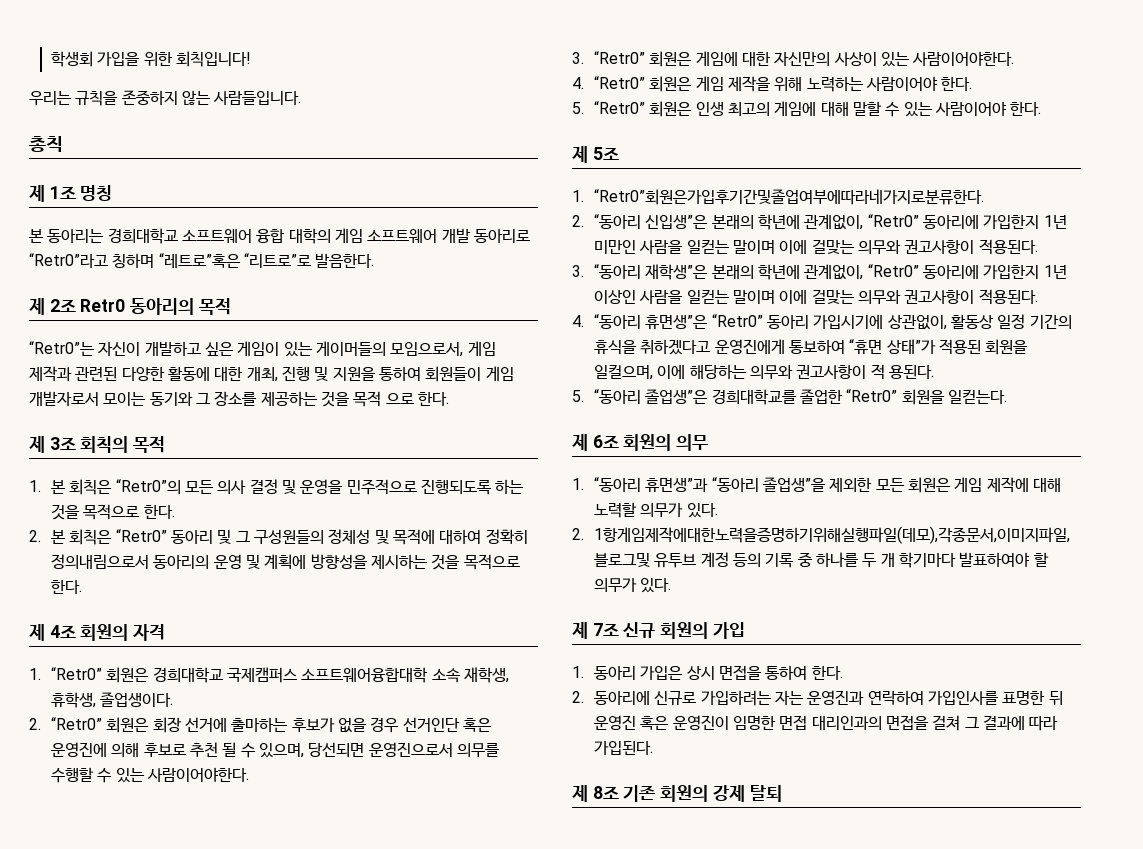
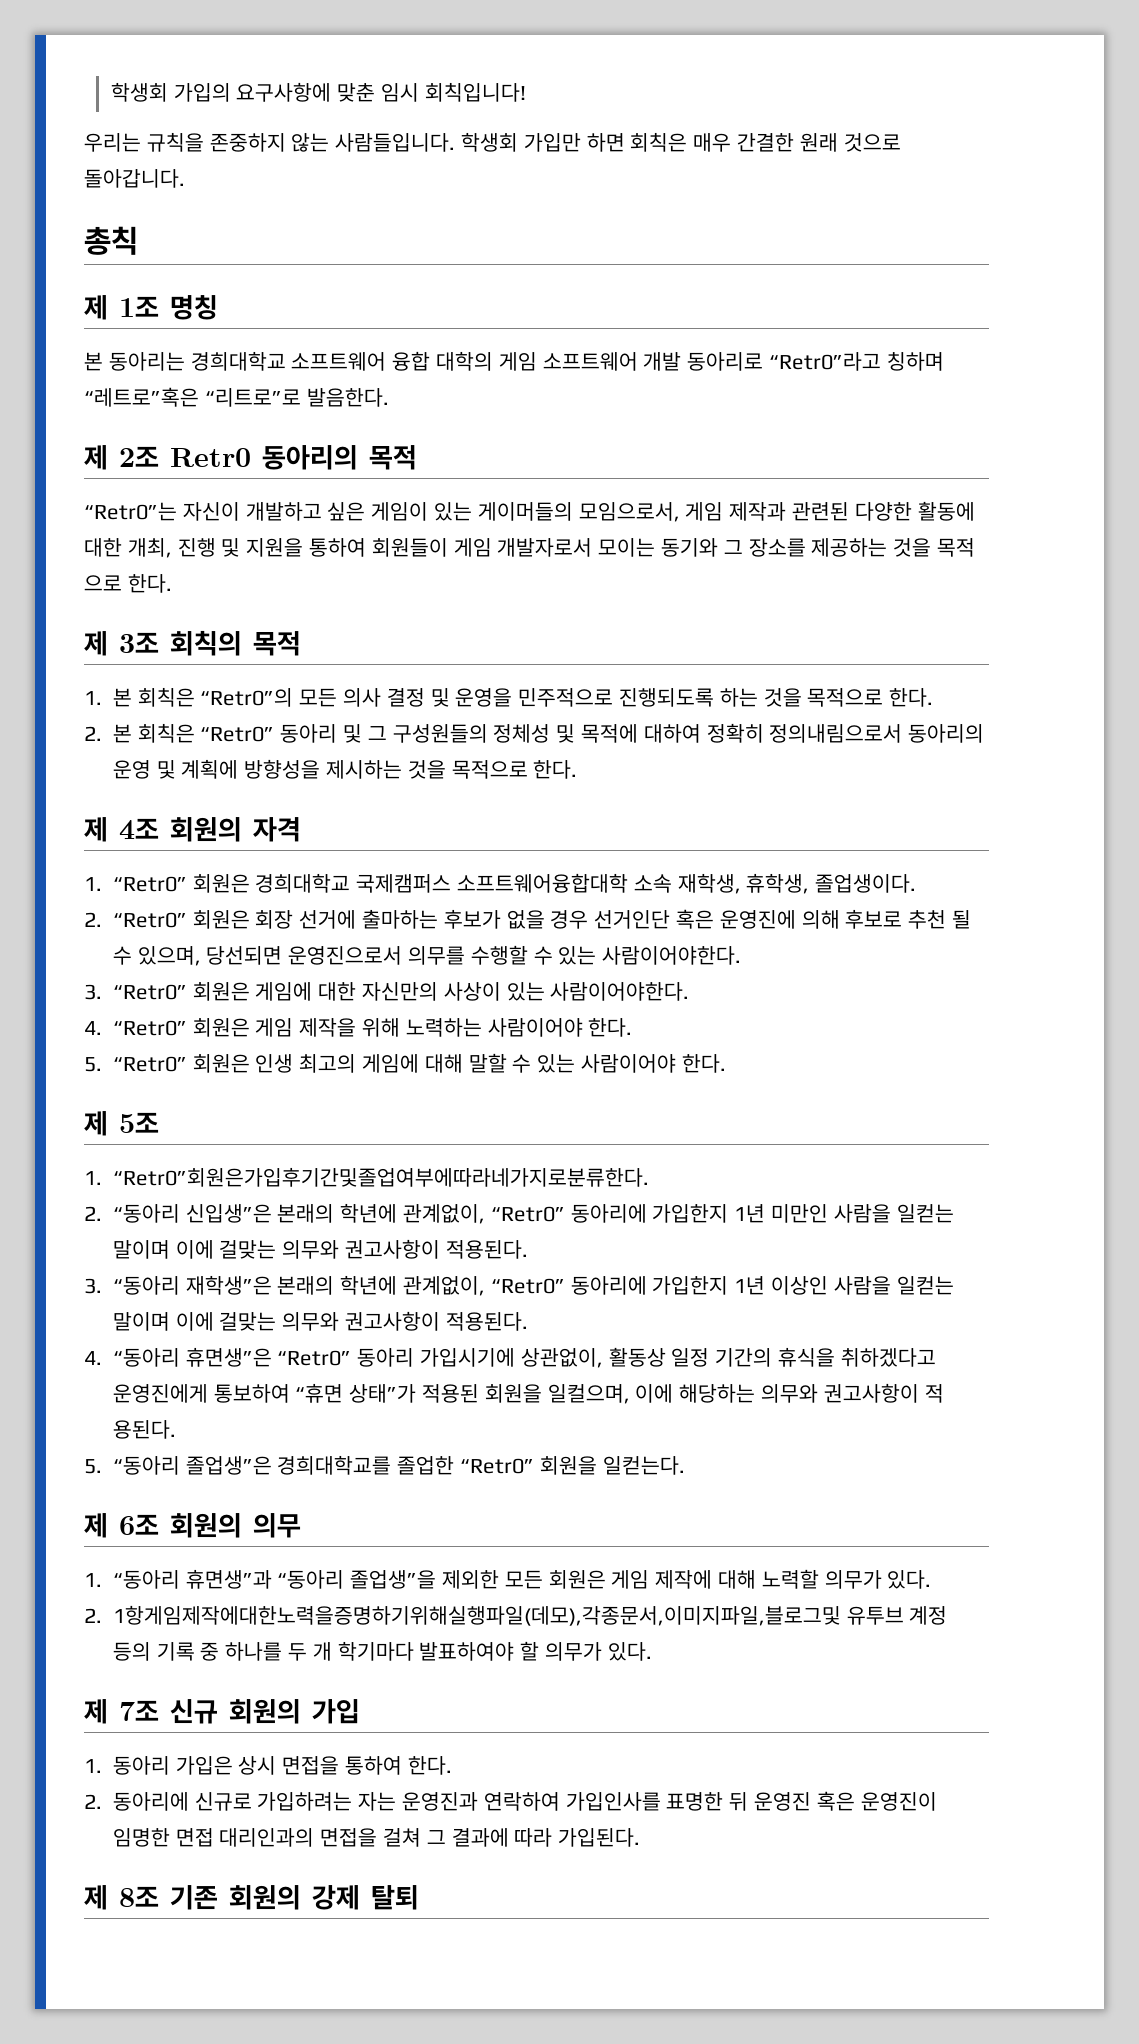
[50,51,173,67] 학생회 가입을 위한 -> [110,82,419,102] 학생회 가입의 요구사항에 맞춘 임시
(302, 98) none -> [461,132,901,152] [84,169,185,188] 학생회 가입만 하면 회칙은 매우 간결한 원래 것으로 돌아갑니다.

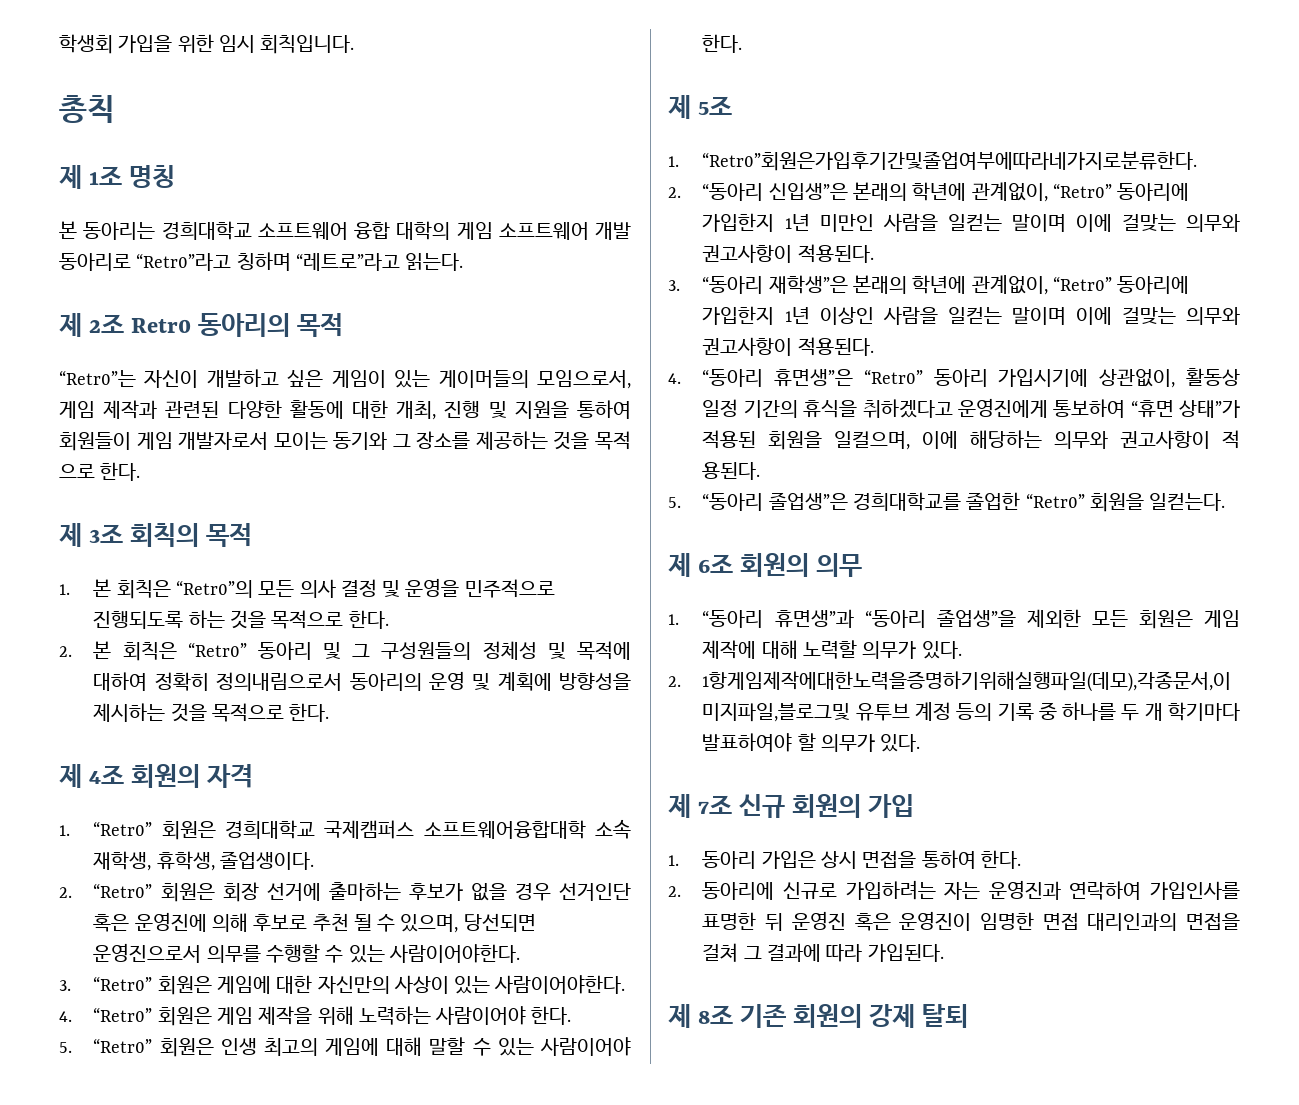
[110,82,526,102] [84,132,901,152] [84,169,185,188] 학생회 가입의 요구사항에 맞춘 임시 회칙입니다! // 우리는 규칙을 존중하지 않는 사람들입니다. 학생회 가입만 하면 회칙은 매우 간결한 원래 것으로 돌아갑니다. -> [59,34,355,54] 학생회 가입을 위한 임시 회칙입니다.
[84,387,389,407] “레트로”혹은 “리트로”로 발음한다. -> [295,253,464,271] “레트로”라고 읽는다.

